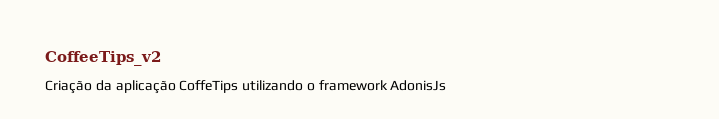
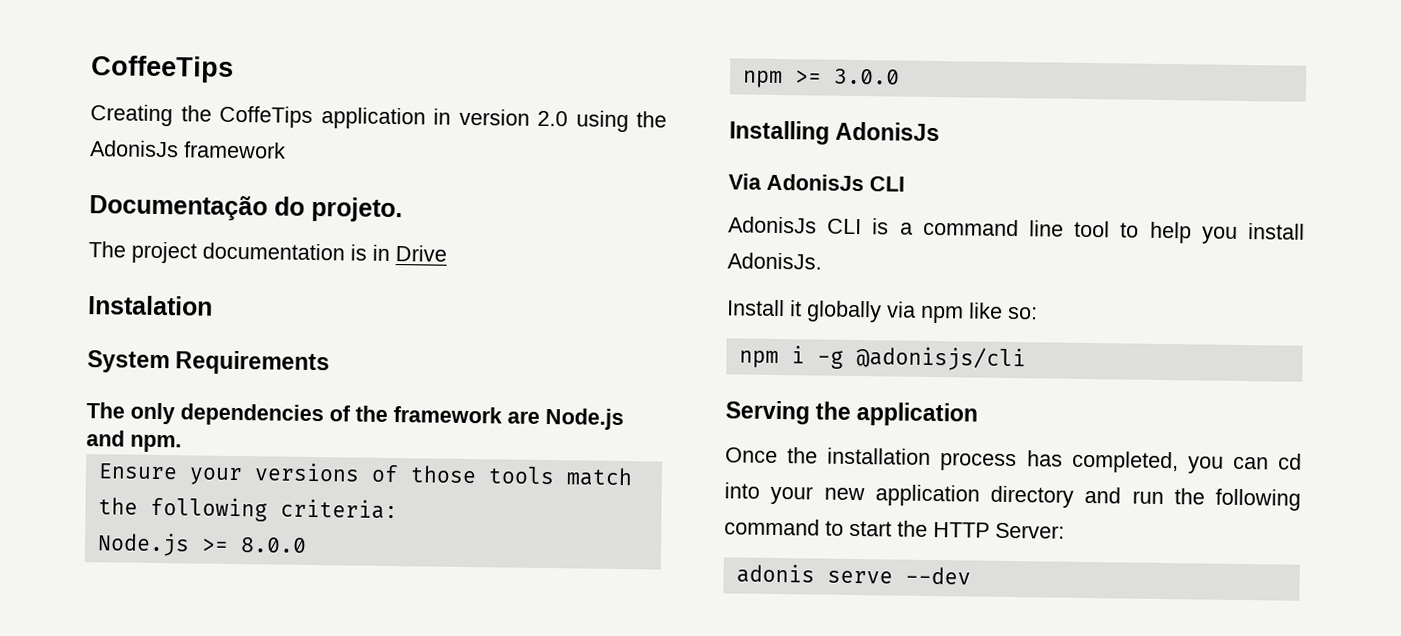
[45,51,161,66] [45,80,447,94] CoffeeTips_v2 // Criação da aplicação CoffeTips utilizando o framework AdonisJs -> [91,55,234,83] [90,104,667,133] [90,140,286,159] [89,194,403,223] [88,241,447,264] [87,295,213,316] [87,350,331,376] [86,402,624,431] [86,430,182,453] [97,462,633,487] [97,496,398,522] [96,532,307,557] [741,68,900,89] [729,120,941,145] [728,173,905,192] [728,216,1305,244] [727,252,822,270] [727,299,1038,324] [738,345,1026,372] [725,400,979,427] [725,447,1302,474] [724,482,1301,511] [724,518,1065,539] [735,563,971,585] CoffeeTips // Creating the CoffeTips application in version 2.0 using the AdonisJs framework // Documentação do projeto. // The project documentation is in Drive // Instalation // System Requirements // The only dependencies of the framework are Node.js and npm. // Ensure your versions of those tools match the following criteria: // Node.js >= 8.0.0 // npm >= 3.0.0 // Installing AdonisJs // Via AdonisJs CLI // AdonisJs CLI is a command line tool to help you install AdonisJs. // Install it globally via npm like so: // npm i -g @adonisjs/cli // Serving the application // Once the installation process has completed, you can cd into your new application directory and run the following command to start the HTTP Server: // adonis serve --dev

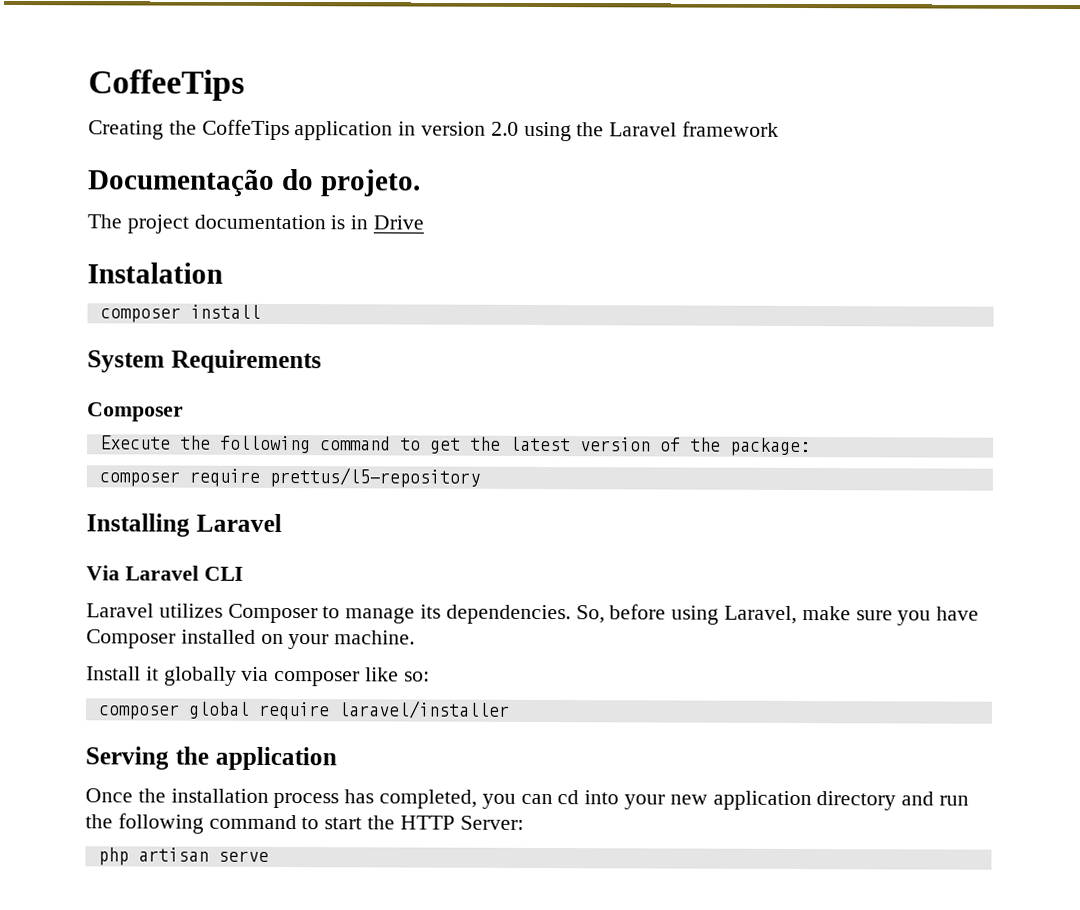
[90,140,179,158] AdonisJs -> [609,122,678,137] Laravel
(213, 305) none -> [99,304,261,323] // composer install
[86,402,624,431] [86,430,182,453] [97,462,633,487] [97,496,398,522] [96,532,307,557] [741,68,900,89] The only dependencies of the framework are Node.js and npm. // Ensure your versions of those tools match the following criteria: // Node.js >= 8.0.0 // npm >= 3.0.0 -> [87,402,184,422] [99,435,811,457] [98,466,480,488] Composer // Execute the following command to get the latest version of the package: // composer require prettus/l5-repository
[835,121,941,142] AdonisJs -> [195,513,282,533] Laravel
[766,173,864,192] AdonisJs -> [124,565,199,581] Laravel
[728,216,1305,244] [727,252,822,270] AdonisJs CLI is a command line tool to help you install AdonisJs. -> [86,603,980,626] [86,629,416,650] Laravel utilizes Composer to manage its dependencies. So, before using Laravel, make sure you have Composer installed on your machine.
[920,305,964,324] npm -> [274,670,361,687] composer
[738,345,1026,372] npm i -g @adonisjs/cli -> [97,700,510,721] composer global require laravel/installer
[735,563,971,585] adonis serve --dev -> [97,847,269,866] php artisan serve

